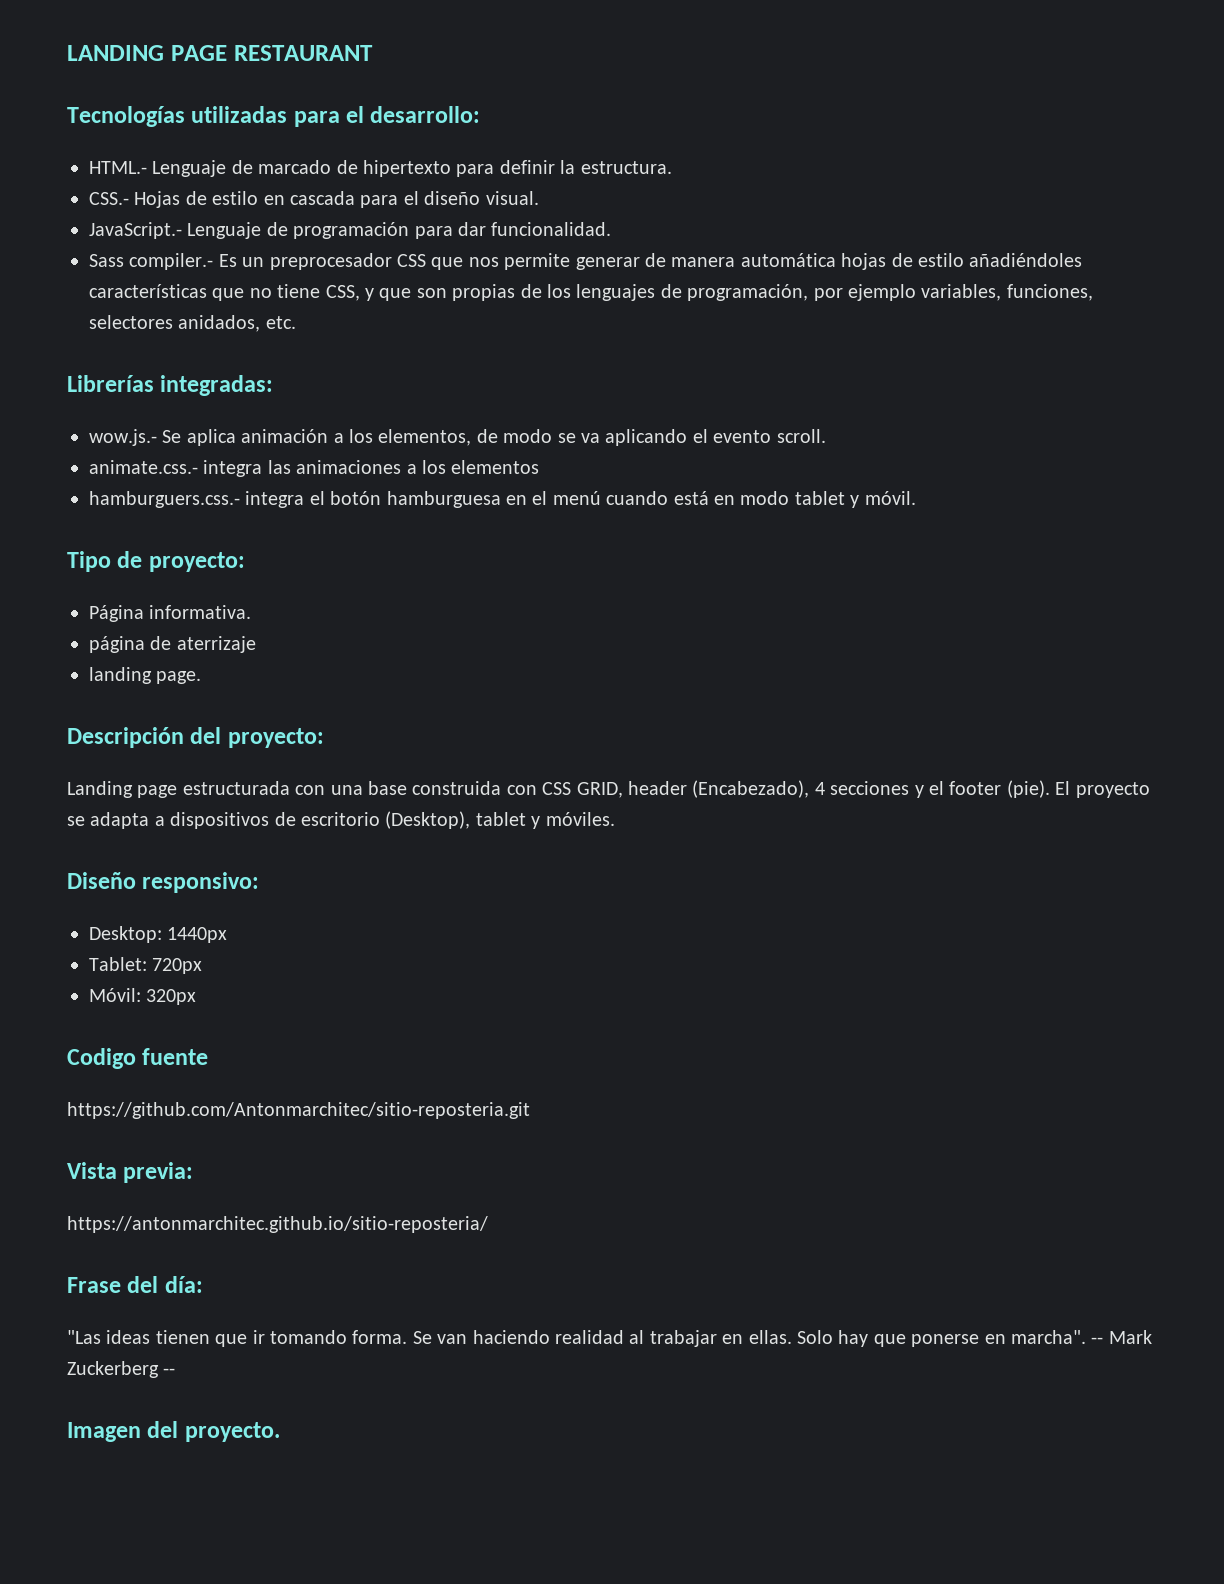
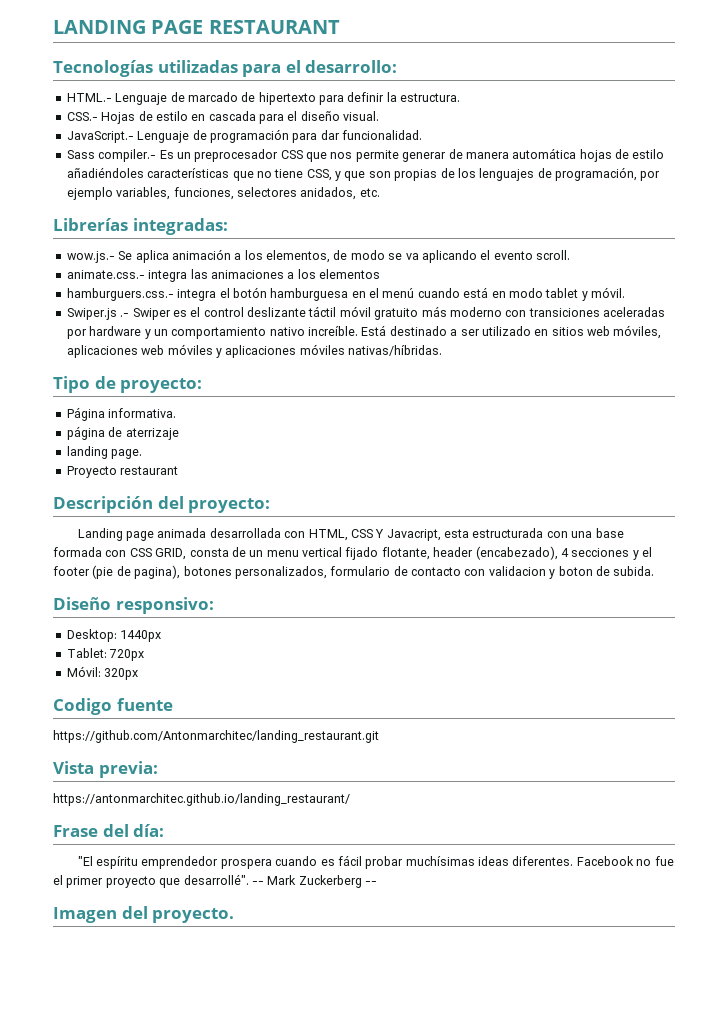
(916, 498) none -> [66,306,665,320] [66,325,662,339] [66,344,442,358] // Swiper.js .- Swiper es el control deslizante táctil móvil gratuito más moderno con transiciones aceleradas por hardware y un comportamiento nativo increíble. Está destinado a ser utilizado en sitios web móviles, aplicaciones web móviles y aplicaciones móviles nativas/híbridas.
(202, 677) none -> [66,466,179,478] // Proyecto restaurant
(178, 791) none -> [157,528,470,541] animada desarrollada con HTML, CSS Y Javacript, esta
[412,781,502,795] construida -> [53,547,102,557] formada
[627,780,810,798] header (Encabezado), -> [189,546,558,560] consta de un menu vertical fijado flotante, header (encabezado),
[1006,780,1150,798] [67,811,615,829] (pie). El proyecto se adapta a dispositivos de escritorio (Desktop), tablet y móviles. -> [92,565,655,579] (pie de pagina), botones personalizados, formulario de contacto con validacion y boton de subida.
[67,1102,530,1119] https://github.com/Antonmarchitec/sitio-reposteria.git -> [53,730,379,743] https://github.com/Antonmarchitec/landing_restaurant.git
[67,1216,488,1233] https://antonmarchitec.github.io/sitio-reposteria/ -> [53,793,350,806] https://antonmarchitec.github.io/landing_restaurant/
[67,1330,1086,1347] "Las ideas tienen que ir tomando forma. Se van haciendo realidad al trabajar en ellas. Solo hay que ponerse en marcha". -> [77,855,674,869] [53,874,249,888] "El espíritu emprendedor prospera cuando es fácil probar muchísimas ideas diferentes. Facebook no fue el primer proyecto que desarrollé".

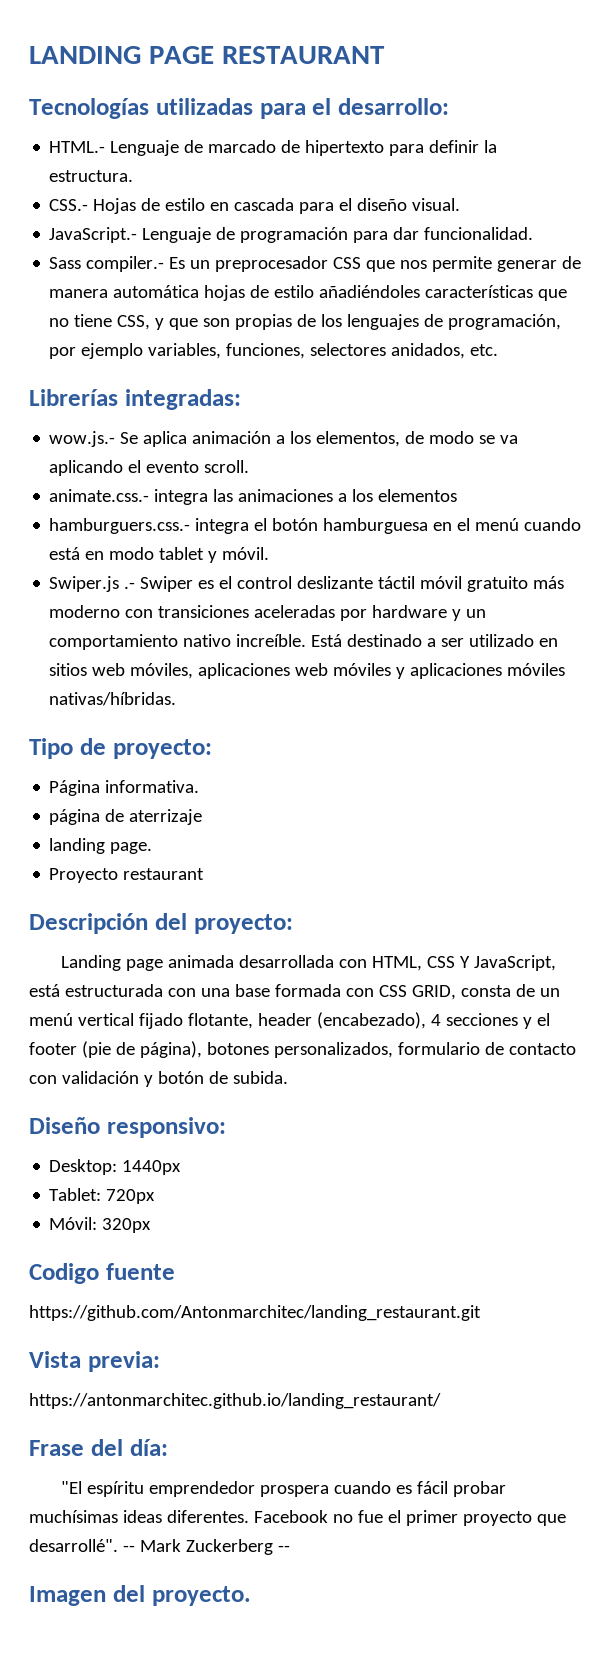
[386,529,470,541] Javacript, esta -> [474,955,557,971] [29,984,60,997] JavaScript, está
[266,550,299,557] menu -> [29,1013,73,1026] menú
[134,565,181,579] pagina), -> [139,1041,202,1058] página),
[488,566,593,579] validacion y boton -> [61,1071,204,1087] validación y botón

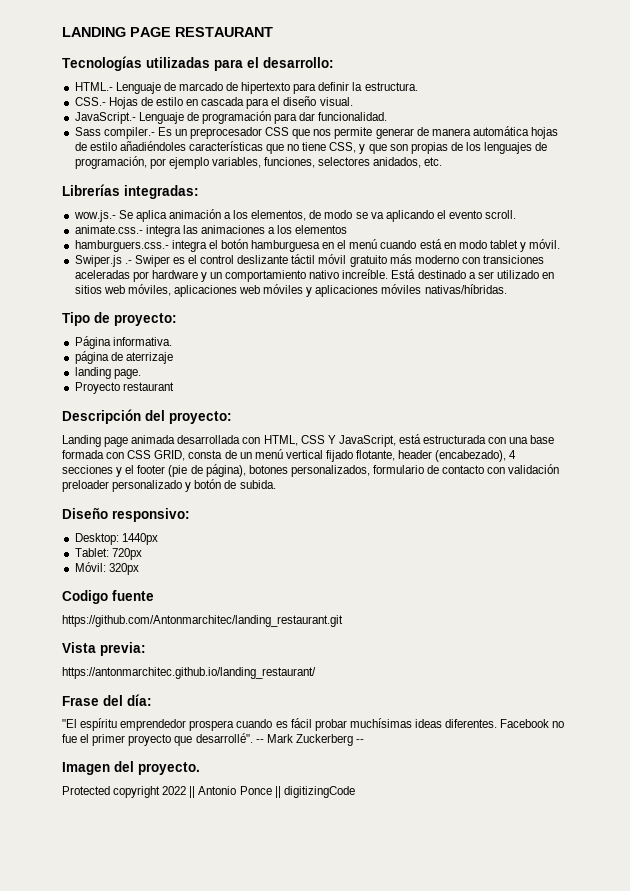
(139, 1077) none -> [62,480,183,492] preloader personalizado
(251, 1596) none -> [62,786,355,798] // Protected copyright 2022 || Antonio Ponce || digitizingCode

